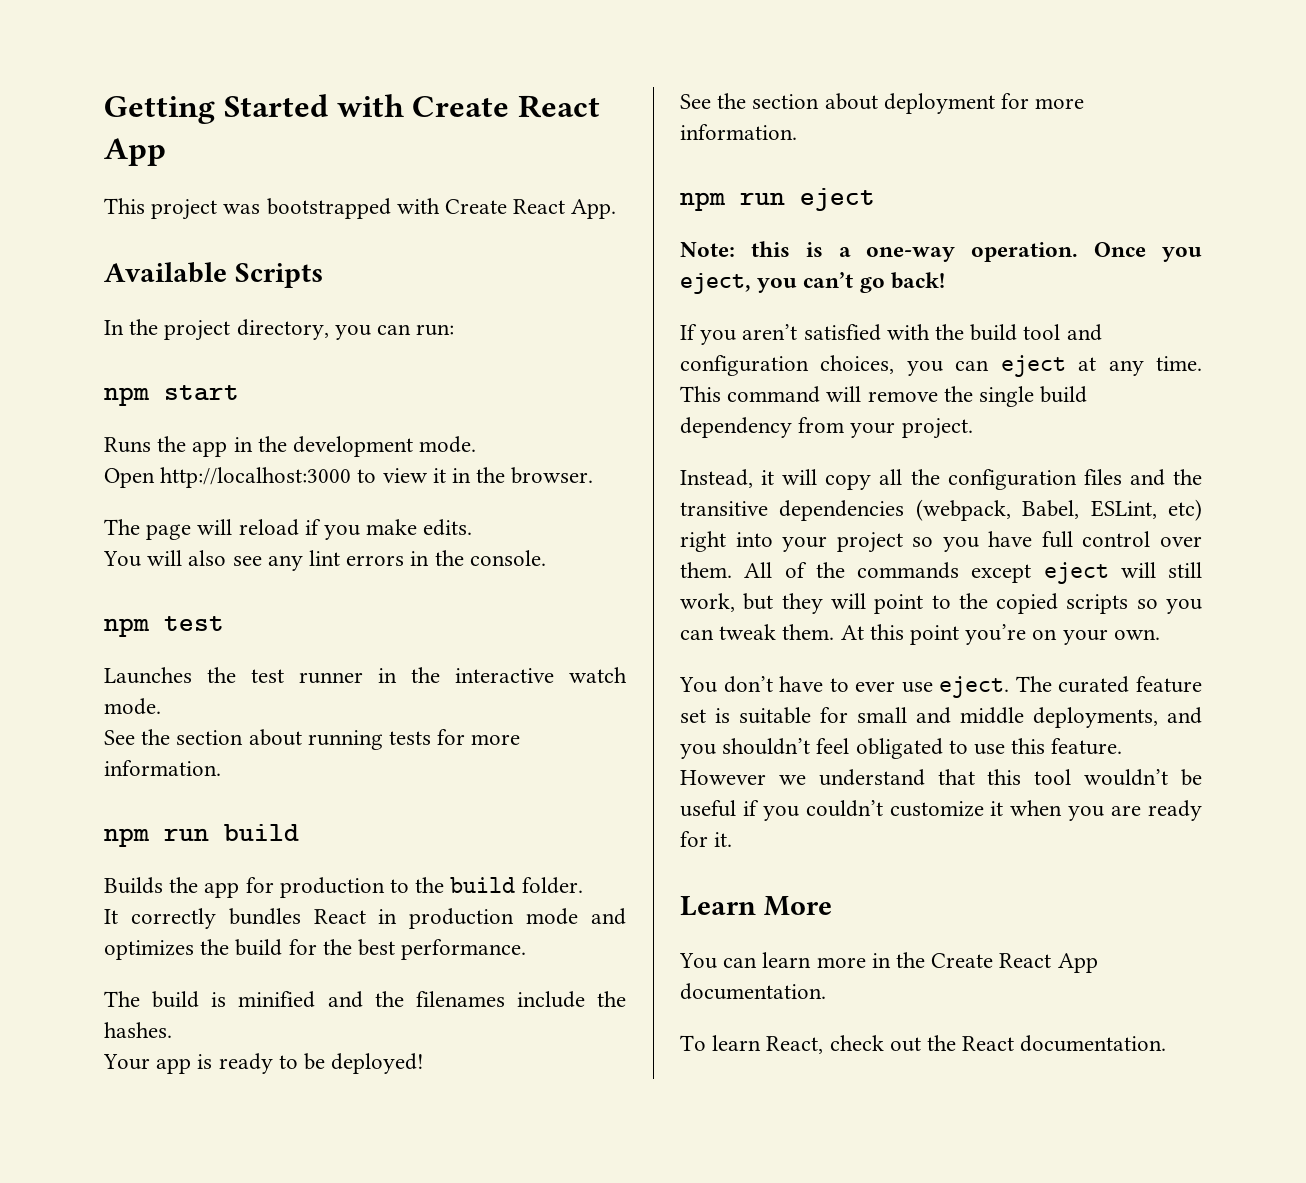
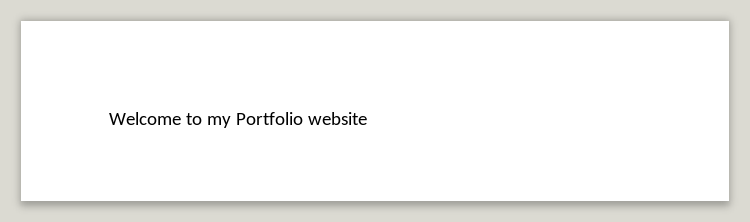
[104,94,601,124] [104,138,166,166] [104,198,617,220] [104,262,323,288] [104,319,455,341] [104,385,239,406] [104,436,477,457] [104,467,594,488] [104,519,473,540] [103,550,546,571] [104,616,224,637] [104,667,627,684] [104,698,161,715] [104,729,521,750] [104,760,221,776] [104,824,299,847] [104,877,583,898] [104,908,626,929] [104,939,527,960] [104,991,626,1008] [104,1022,172,1038] [103,1053,425,1074] [680,93,1085,114] [680,124,797,140] [680,188,875,211] [680,241,1202,262] [680,272,945,294] [680,324,1102,345] [680,355,1202,377] [680,386,1088,407] [680,417,973,439] [680,469,1202,490] [680,499,1202,521] [680,531,1202,553] [680,562,1202,584] [680,593,1202,614] [680,624,1160,645] [679,676,1202,698] [680,707,1202,728] [680,738,1123,759] [680,769,1202,786] [680,800,1202,821] [680,831,733,847] [680,896,832,916] [679,952,1098,973] [680,983,826,1000] [680,1035,1167,1054] Getting Started with Create React App // This project was bootstrapped with Create React App. // Available Scripts // In the project directory, you can run: // npm start // Runs the app in the development mode. // Open http://localhost:3000 to view it in the browser. // The page will reload if you make edits. // You will also see any lint errors in the console. // npm test // Launches the test runner in the interactive watch mode. // See the section about running tests for more information. // npm run build // Builds the app for production to the build folder. // It correctly bundles React in production mode and optimizes the build for the best performance. // The build is minified and the filenames include the hashes. // Your app is ready to be deployed! // See the section about deployment for more information. // npm run eject // Note: this is a one-way operation. Once you eject, you can’t go back! // If you aren’t satisfied with the build tool and configuration choices, you can eject at any time. This command will remove the single build dependency from your project. // Instead, it will copy all the configuration files and the transitive dependencies (webpack, Babel, ESLint, etc) right into your project so you have full control over them. All of the commands except eject will still work, but they will point to the copied scripts so you can tweak them. At this point you’re on your own. // You don’t have to ever use eject. The curated feature set is suitable for small and middle deployments, and you shouldn’t feel obligated to use this feature. However we understand that this tool wouldn’t be useful if you couldn’t customize it when you are ready for it. // Learn More // You can learn more in the Create React App documentation. // To learn React, check out the React documentation. -> [109,112,367,128] Welcome to my Portfolio website

